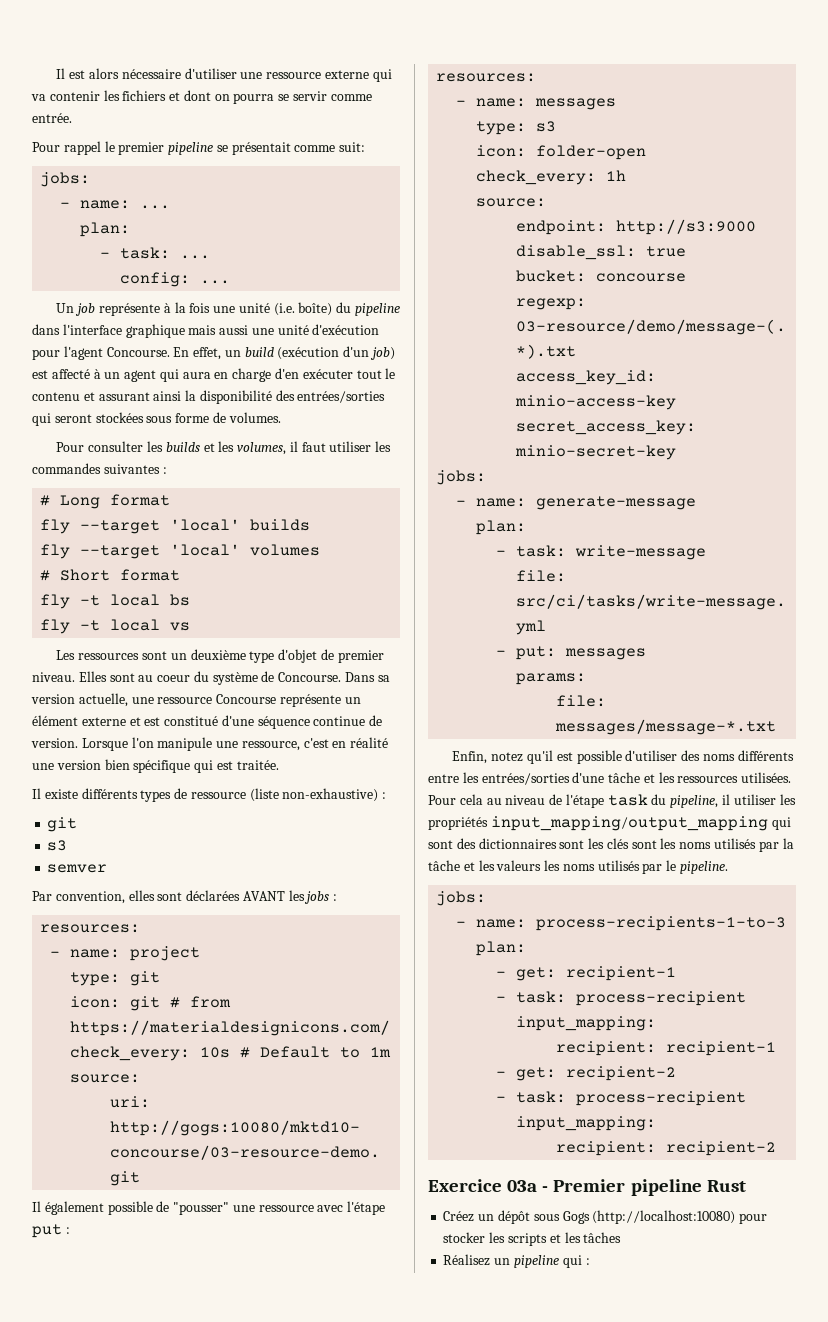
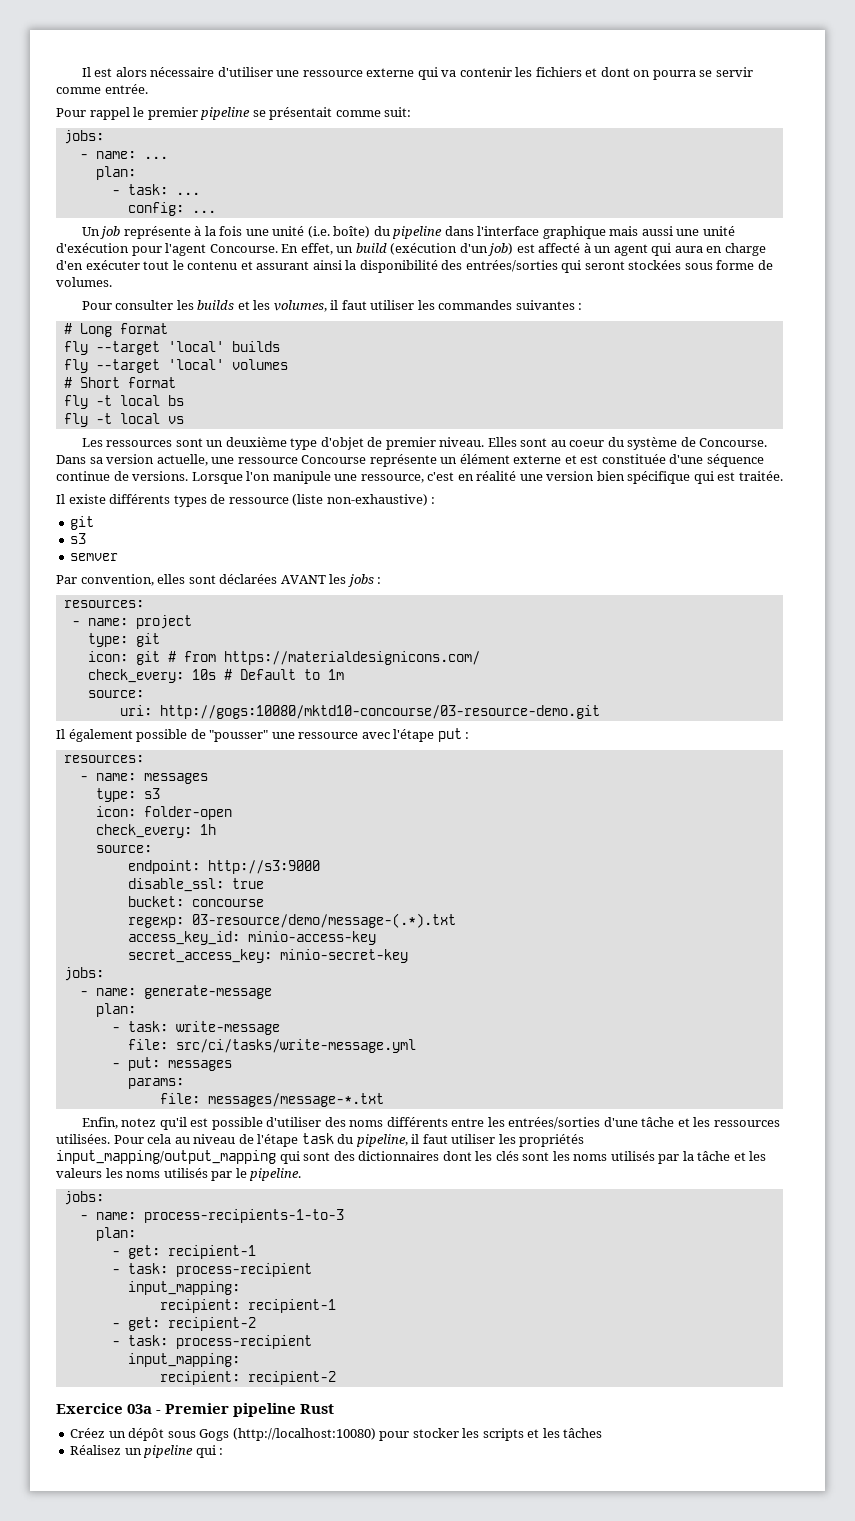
[164,716,219,726] constitué -> [601,454,666,464] constituée
[31,738,78,748] version. -> [132,471,189,481] versions.
(731, 799) none -> [422,1134,448,1144] faut
[559,840,585,849] sont -> [442,1151,472,1161] dont

